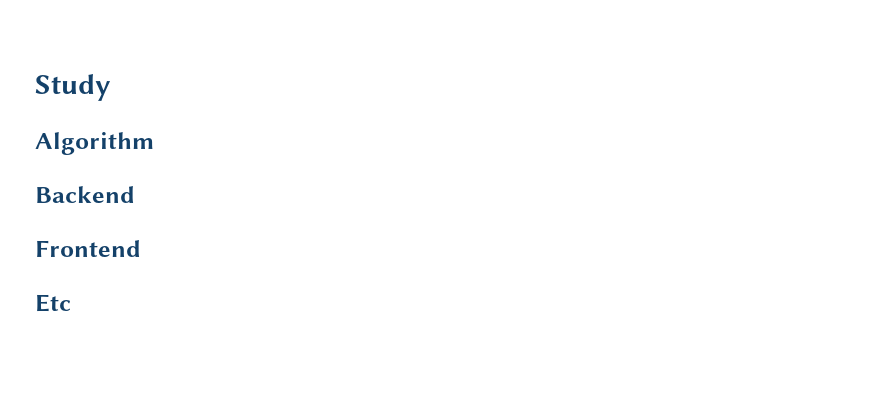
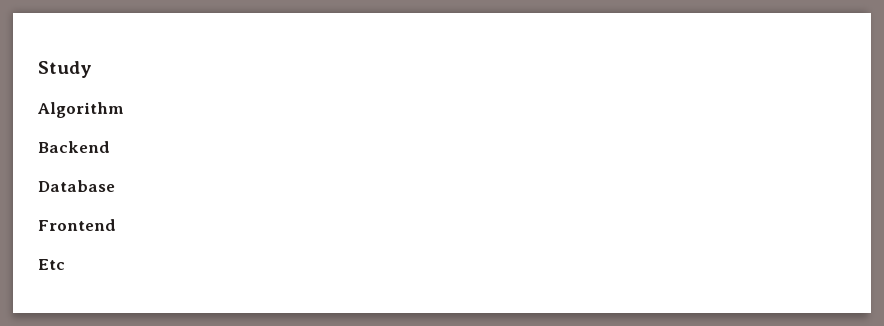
(135, 194) none -> [38,180,115,192] // Database

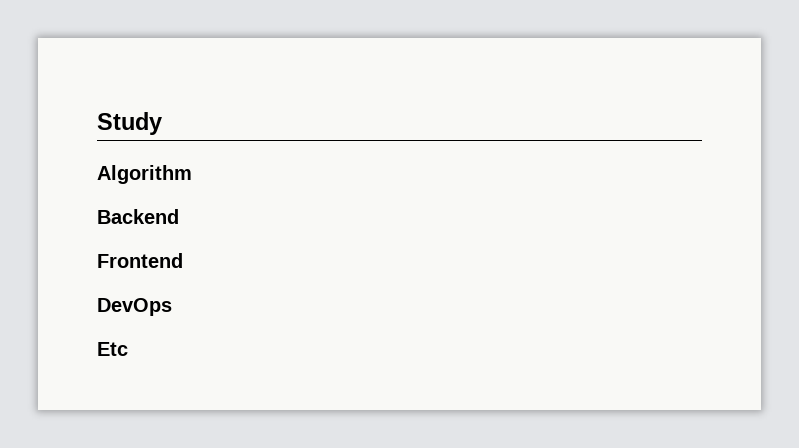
[38,180,115,192] // Database -> (179, 216) none
(116, 225) none -> [97,298,172,316] // DevOps

